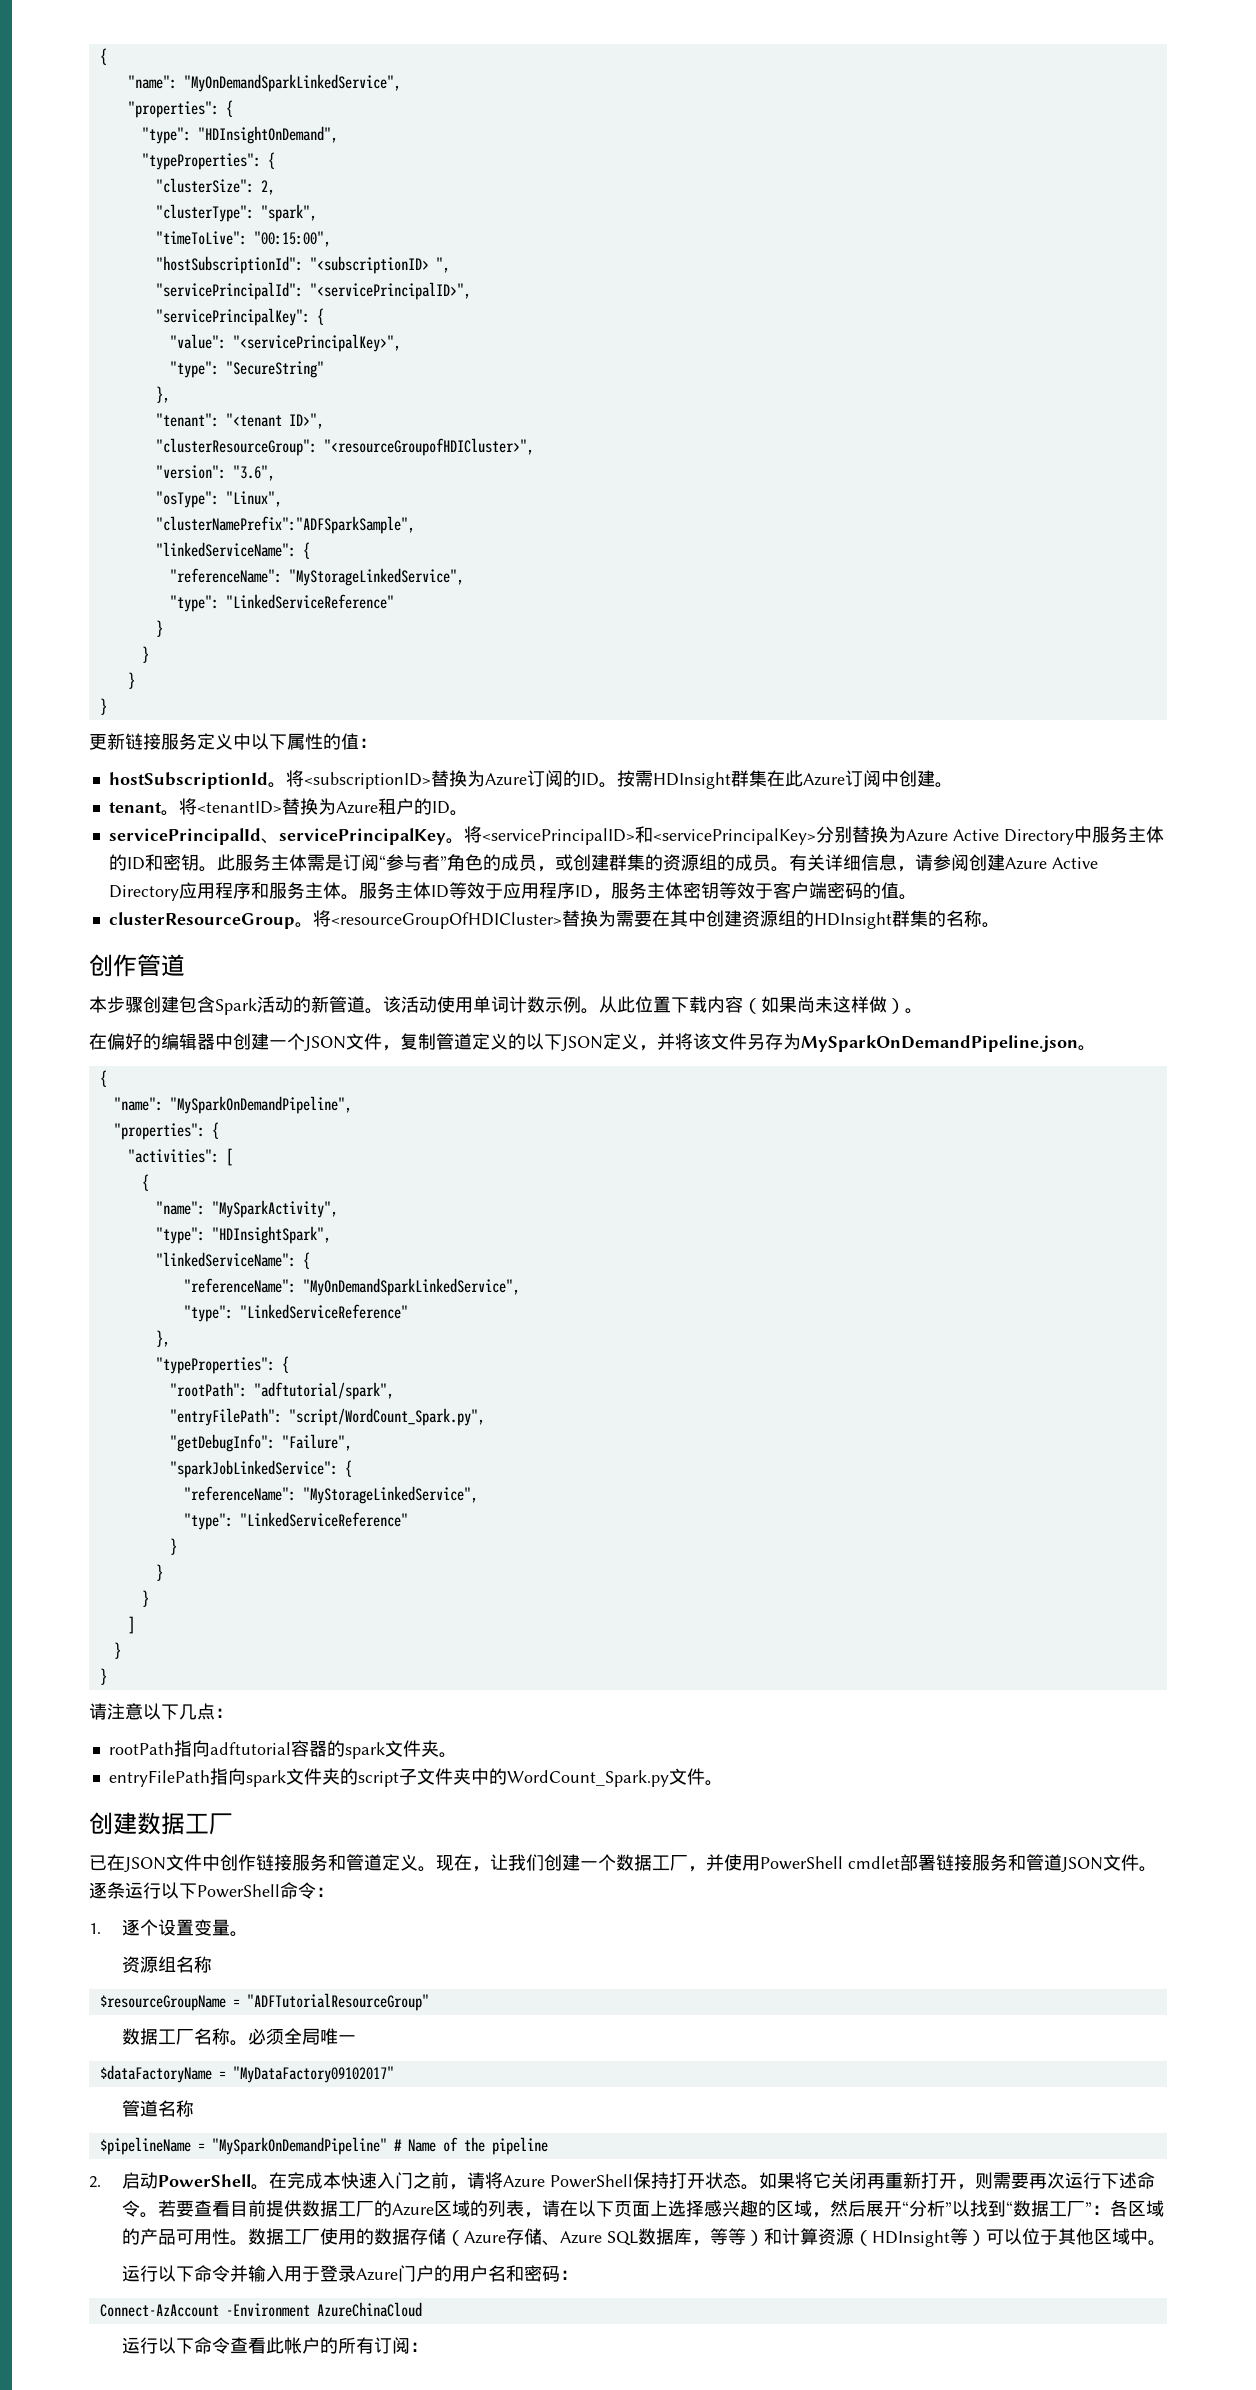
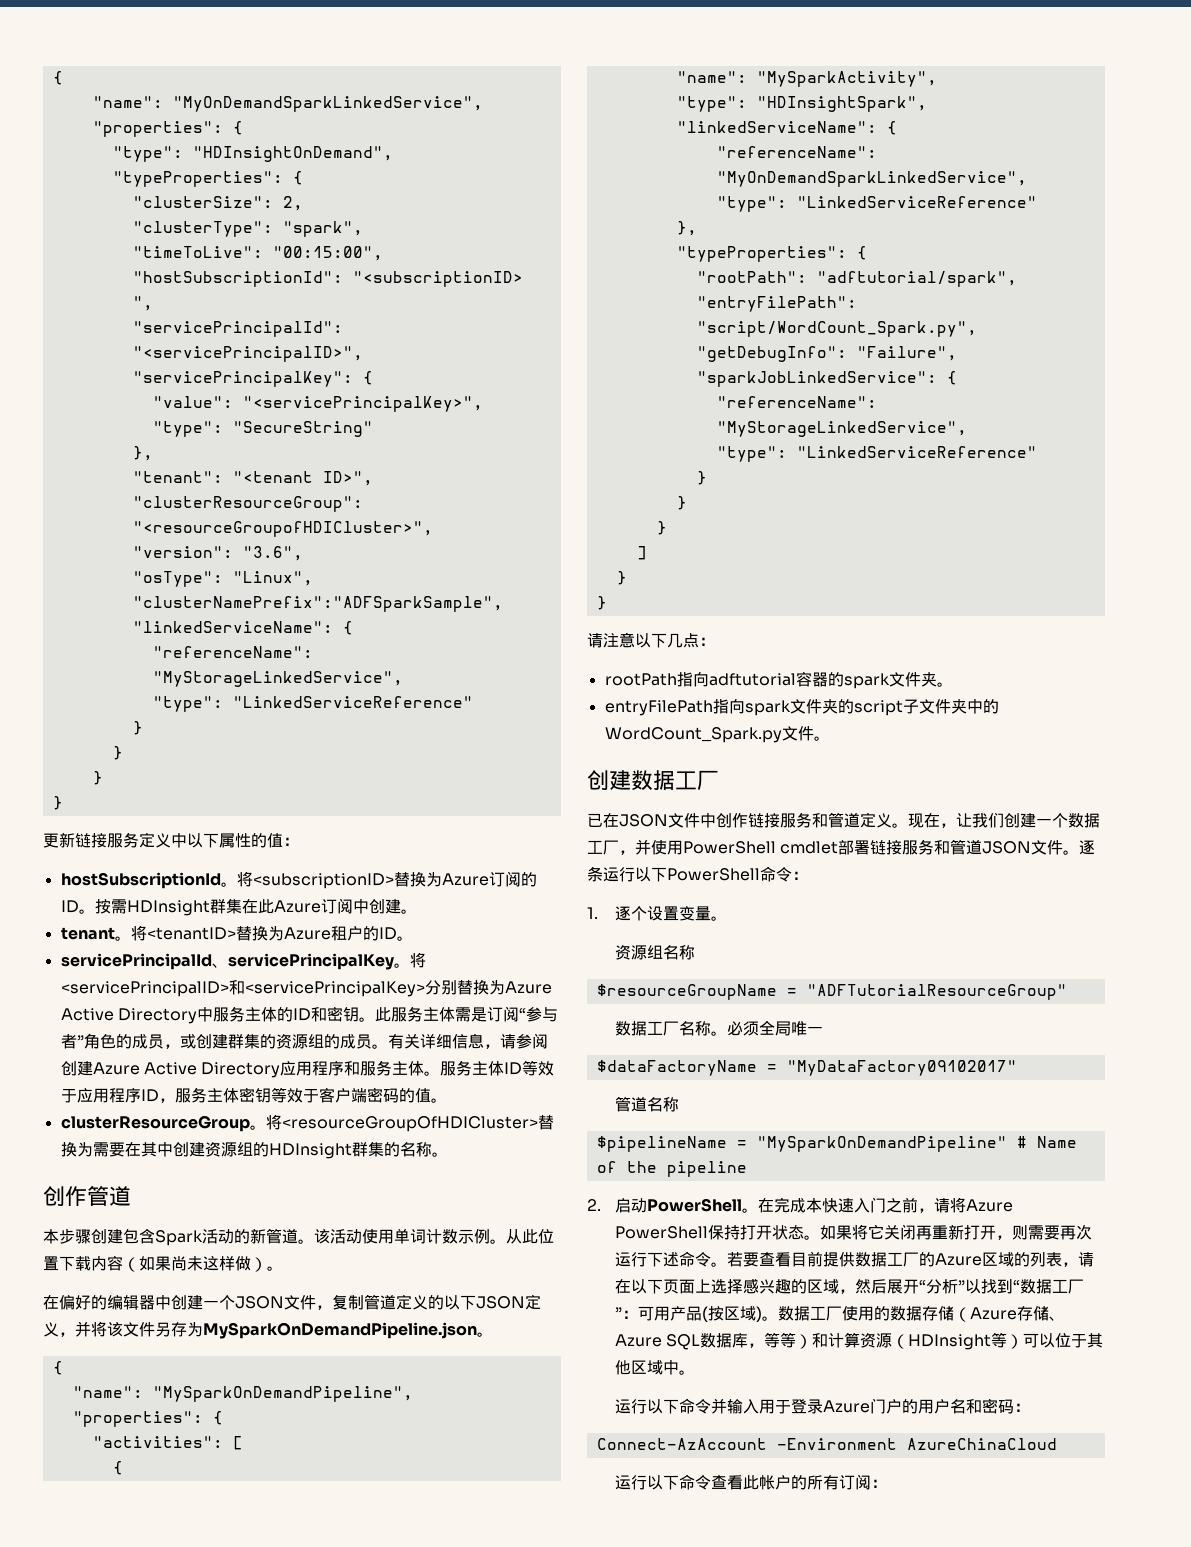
[1109,2200,1164,2217] [121,2228,230,2245] 各区域的产品可用性 -> [637,1306,762,1322] 可用产品(按区域)

